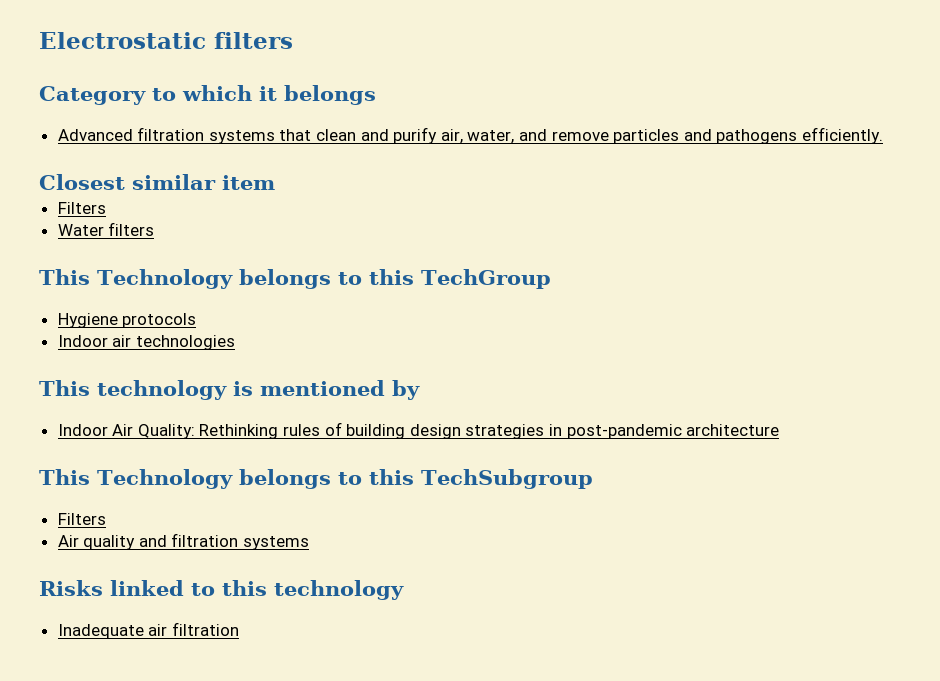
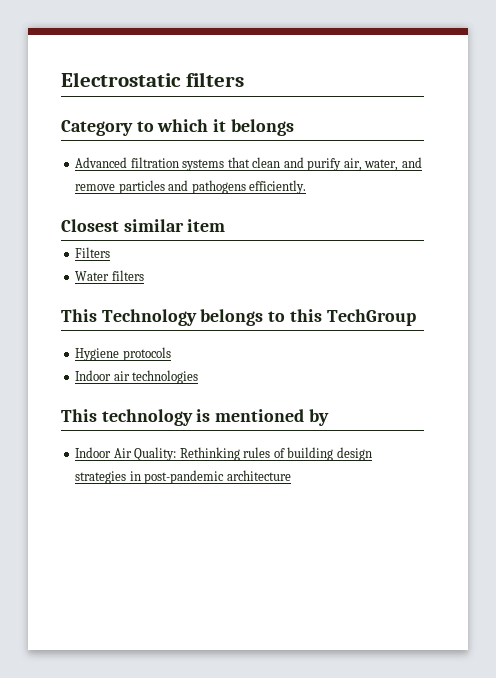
[39,469,593,489] [57,513,106,525] [57,533,310,550] [39,580,404,600] [57,622,239,639] // This Technology belongs to this TechSubgroup // Filters // Air quality and filtration systems // Risks linked to this technology // Inadequate air filtration -> (291, 475) none

